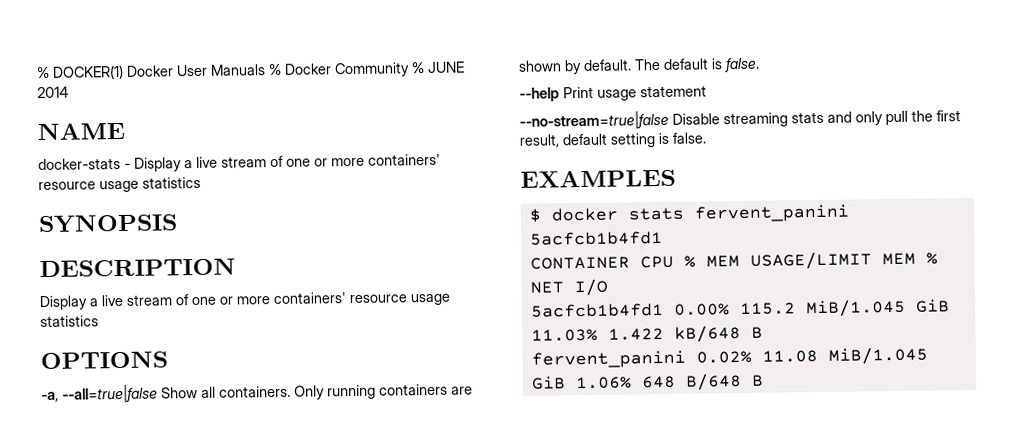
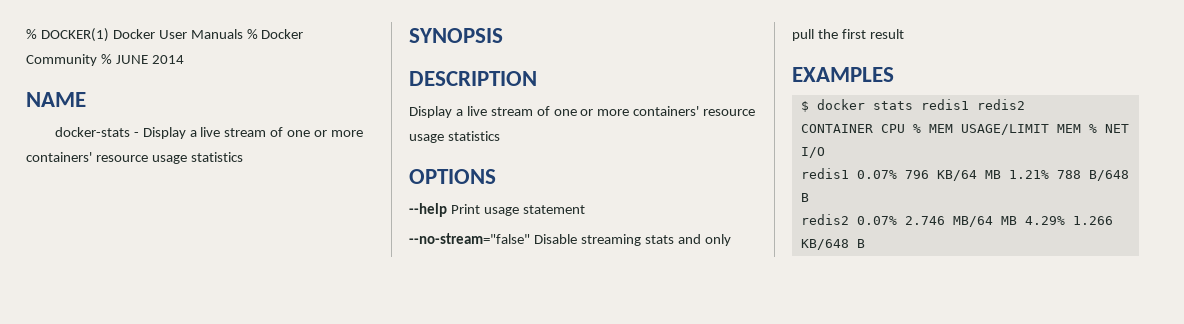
[41,383,473,404] [518,57,760,75] // -a, --all=true|false Show all containers. Only running containers are shown by default. The default is false. -> (496, 176) none
[519,110,669,131] --no-stream=true|false -> [409,233,530,244] --no-stream="false"
[519,132,706,148] result, default setting is false. -> [869,29,904,39] result
[693,204,850,223] [529,230,663,246] fervent_panini 5acfcb1b4fd1 -> [920,99,1025,110] redis1 redis2
[530,298,950,318] [530,324,763,343] [530,346,928,369] [530,372,742,391] 5acfcb1b4fd1 0.00% 115.2 MiB/1.045 GiB 11.03% 1.422 kB/648 B // fervent_panini 0.02% 11.08 MiB/1.045 GiB 1.06% 648 B/648 -> [800,168,1129,181] [800,193,809,202] [800,214,1113,227] [800,239,849,250] redis1 0.07% 796 KB/64 MB 1.21% 788 B/648 B // redis2 0.07% 2.746 MB/64 MB 4.29% 1.266 KB/648

